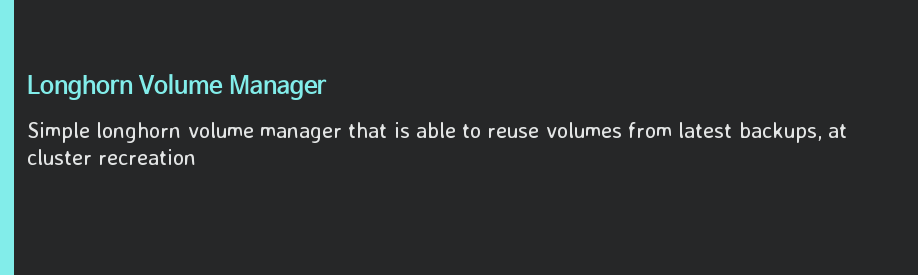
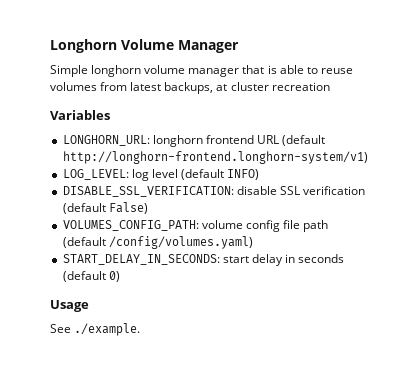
(196, 157) none -> [50,110,110,120] [62,135,326,147] [62,151,368,164] [62,169,260,181] [62,186,365,197] [62,202,148,214] [62,220,329,232] [62,236,253,249] [62,254,345,266] [62,271,120,282] [50,300,89,312] [50,323,141,336] // Variables // LONGHORN_URL: longhorn frontend URL (default http://longhorn-frontend.longhorn-system/v1) // LOG_LEVEL: log level (default INFO) // DISABLE_SSL_VERIFICATION: disable SSL verification (default False) // VOLUMES_CONFIG_PATH: volume config file path (default /config/volumes.yaml) // START_DELAY_IN_SECONDS: start delay in seconds (default 0) // Usage // See ./example.

